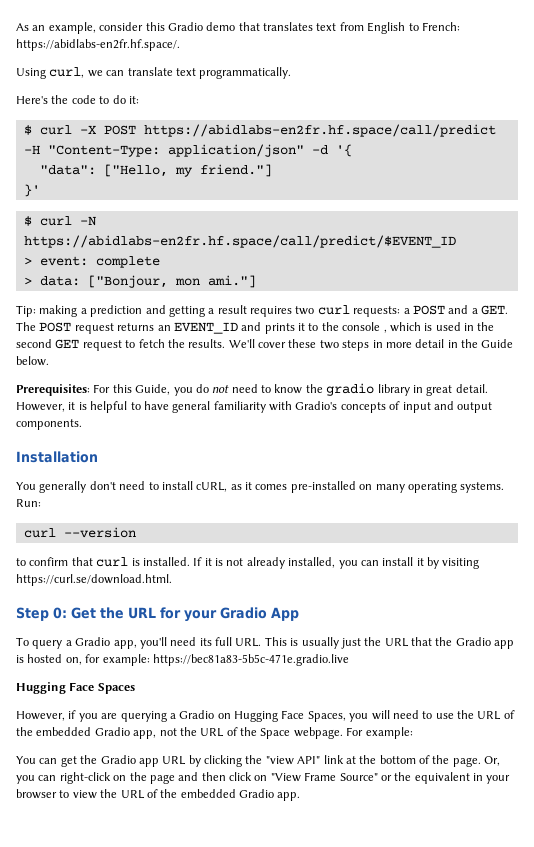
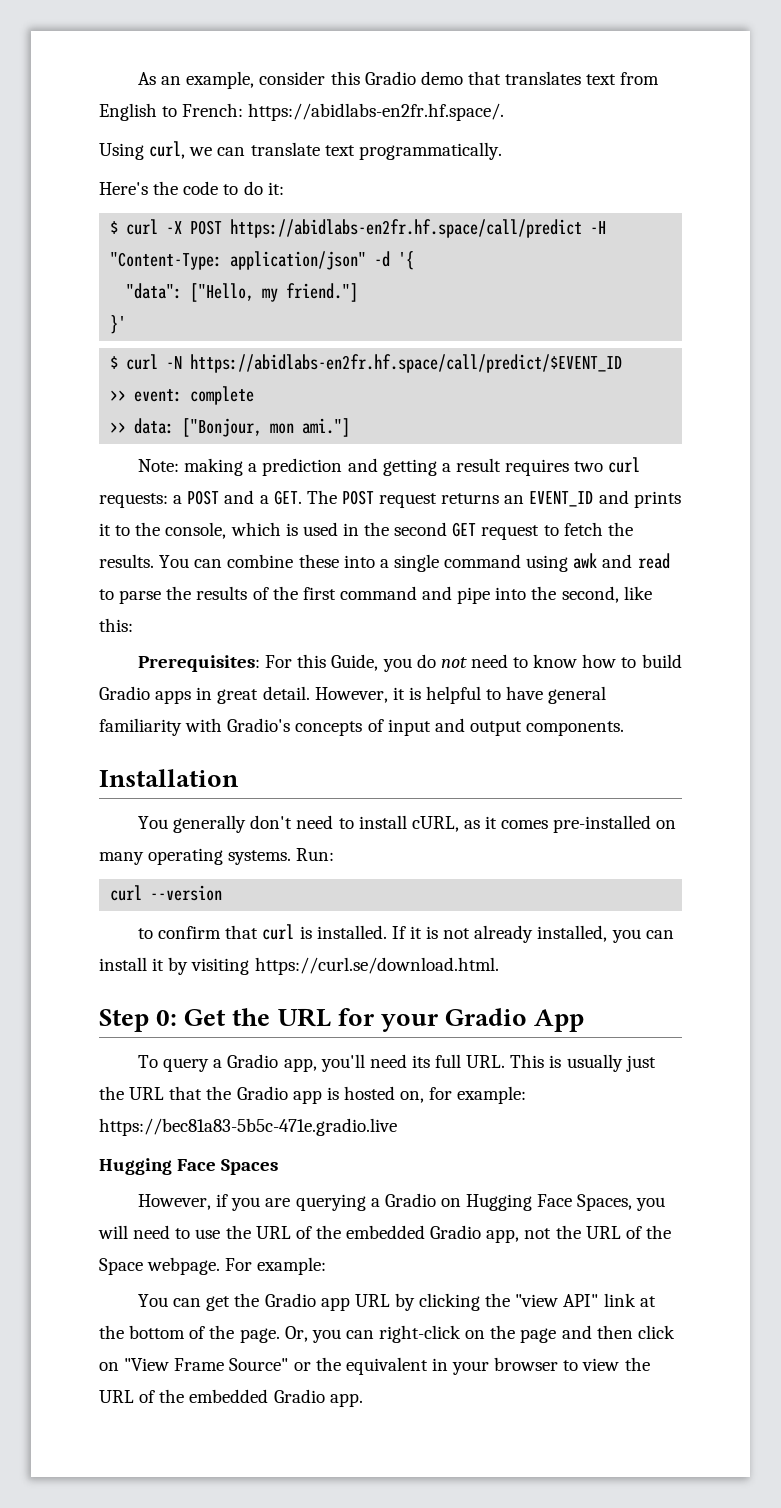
[23,257,32,265] > -> [110,390,127,401] >>
[23,277,32,285] > -> [110,422,127,433] >>
[16,305,36,317] Tip: -> [137,459,179,472] Note:
[342,322,387,333] console , -> [165,522,227,539] console,
[228,339,514,351] [16,356,49,366] We'll cover these two steps in more detail in the Guide below. -> [159,553,670,572] [99,586,652,604] [99,618,133,632] You can combine these into a single command using awk and read to parse the results of the first command and pipe into the second, like this:
[305,383,410,396] the gradio library -> [582,654,682,668] [99,686,192,704] how to build Gradio apps

